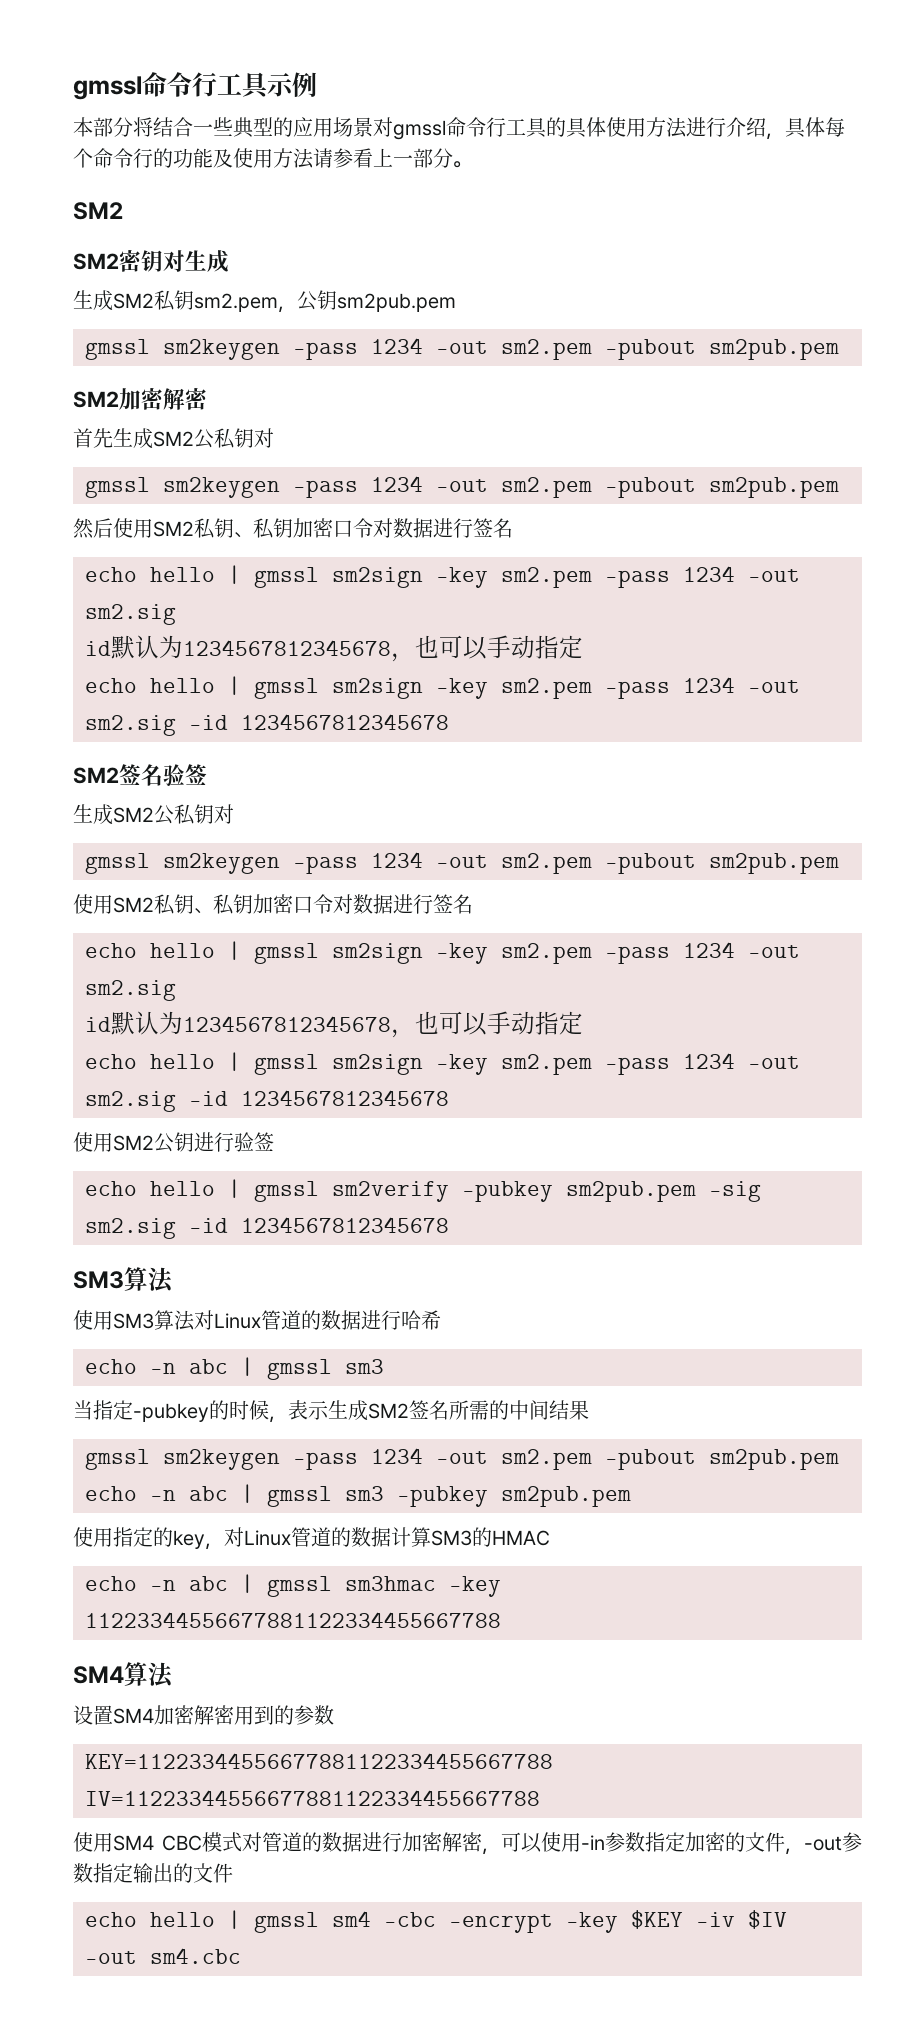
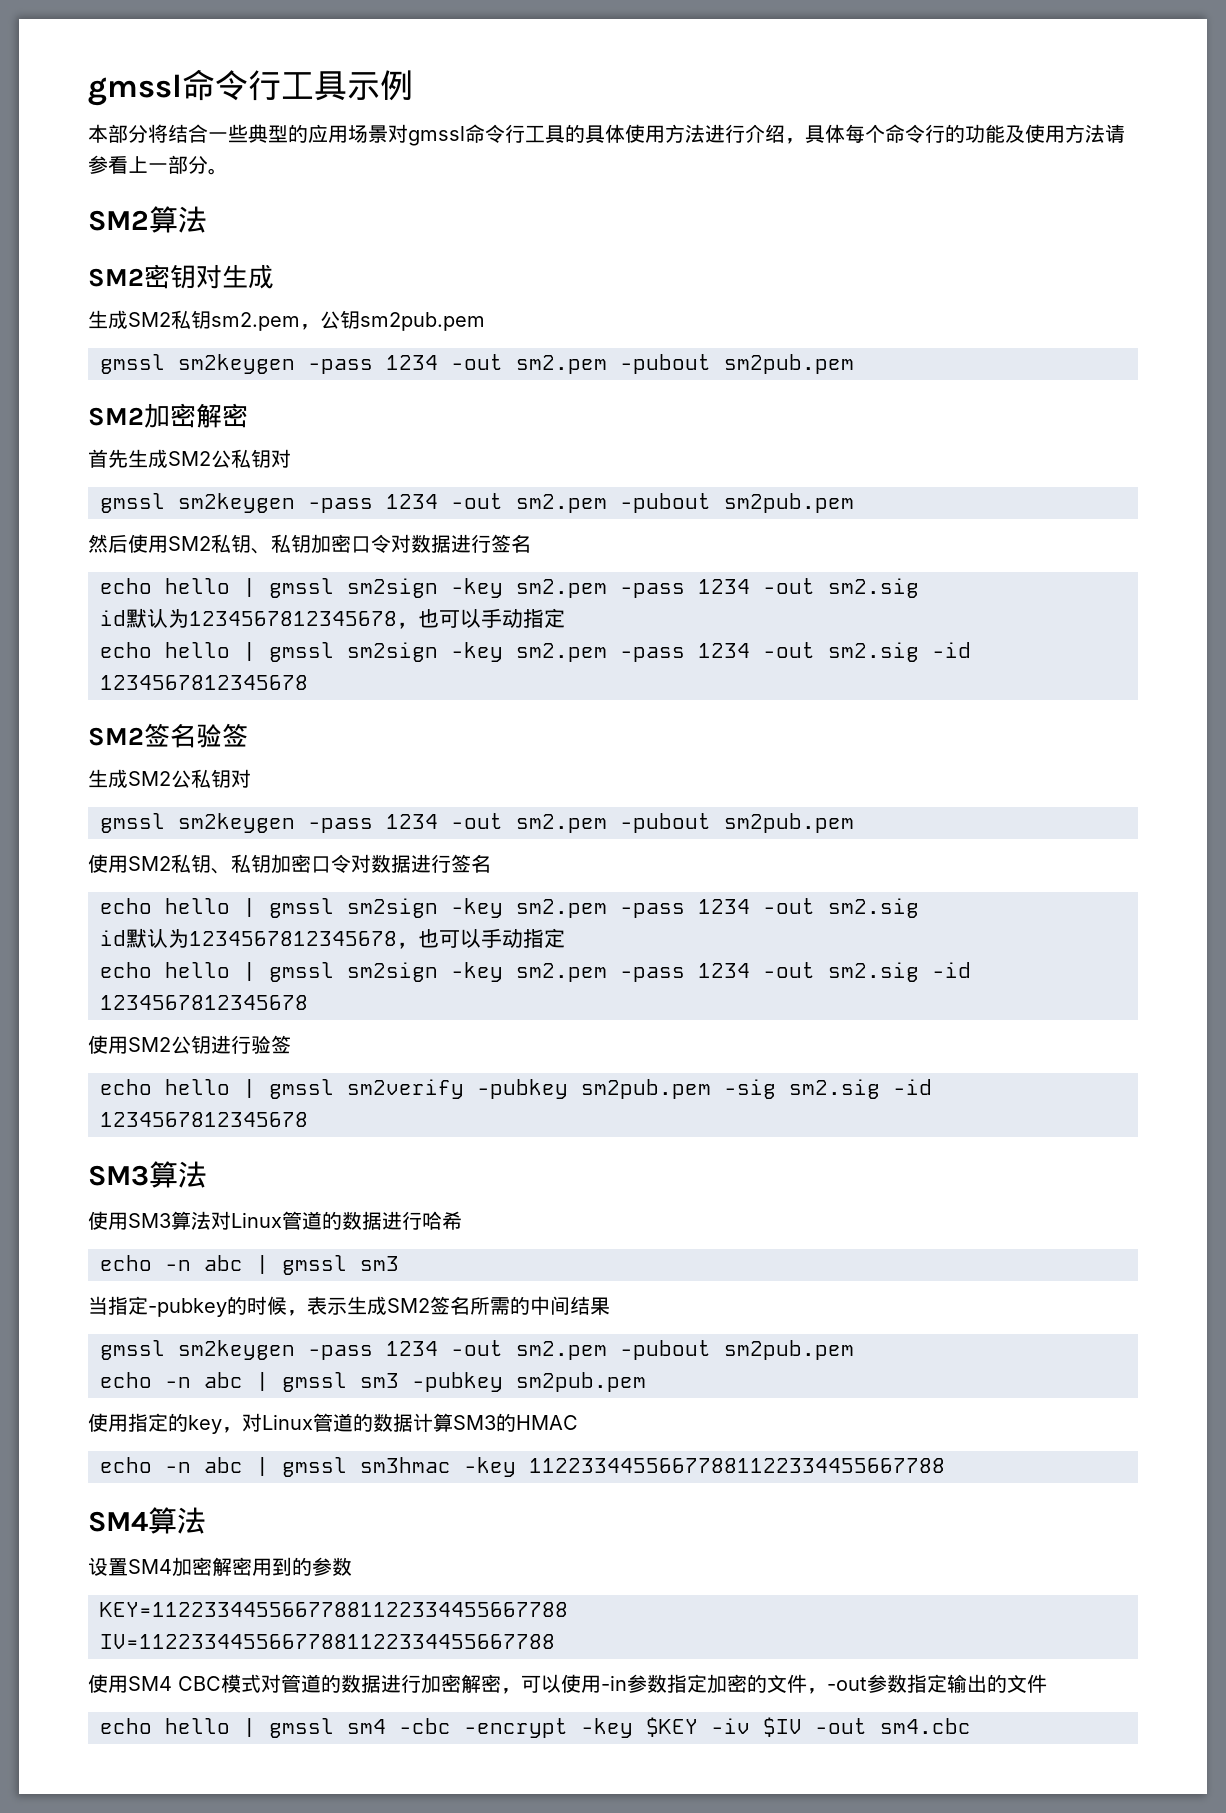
(123, 211) none -> [149,206,207,233] 算法

